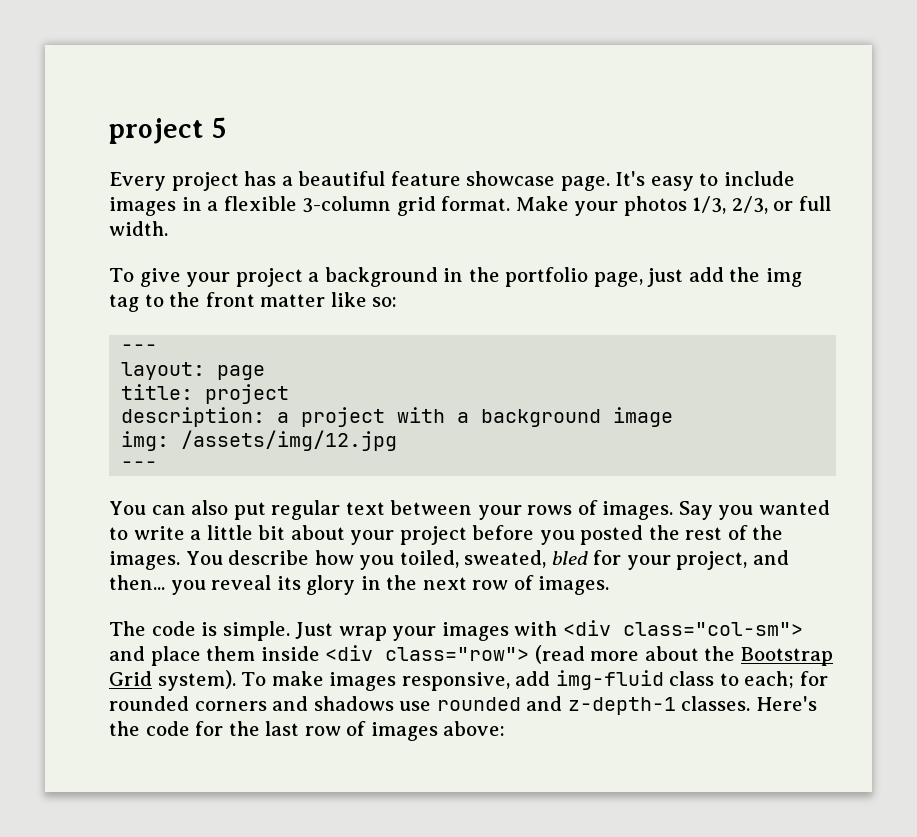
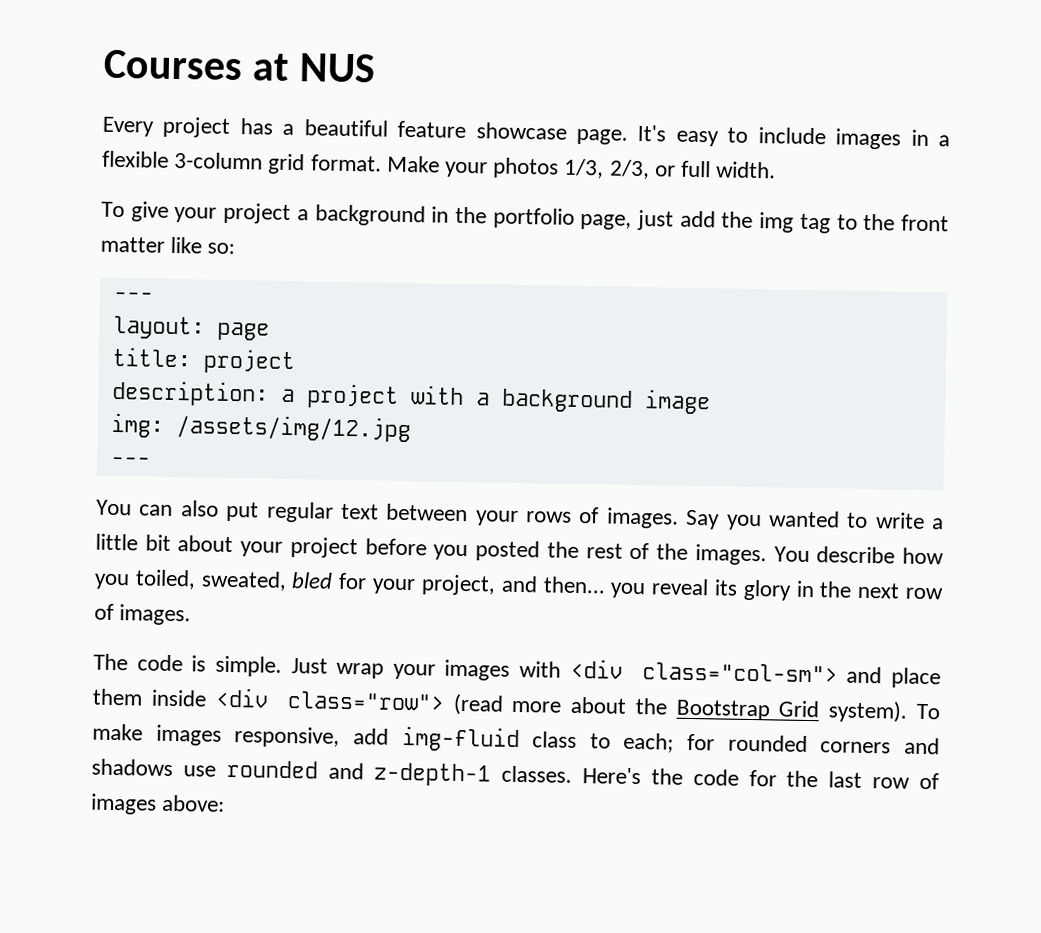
[109,117,227,144] project 5 -> [103,49,377,83] Courses at NUS

